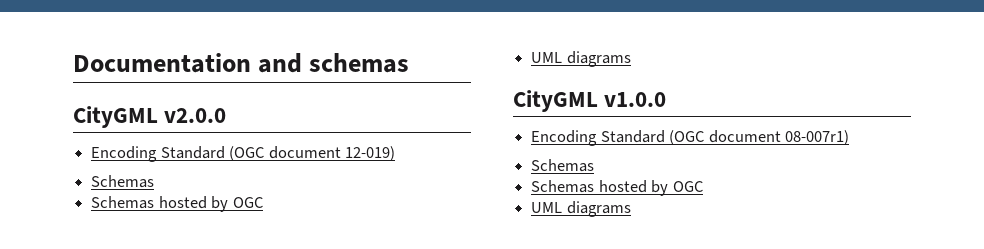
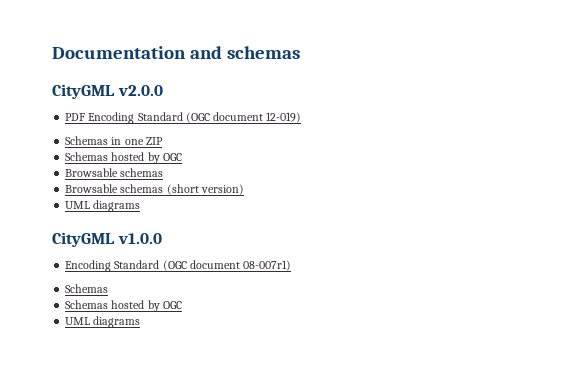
(227, 115) none -> [65,113,86,121] PDF
[91,196,263,212] // Schemas hosted by OGC -> [111,137,163,145] [65,152,182,164] [65,168,164,177] [65,184,244,195] in one ZIP // Schemas hosted by OGC // Browsable schemas // Browsable schemas (short version)

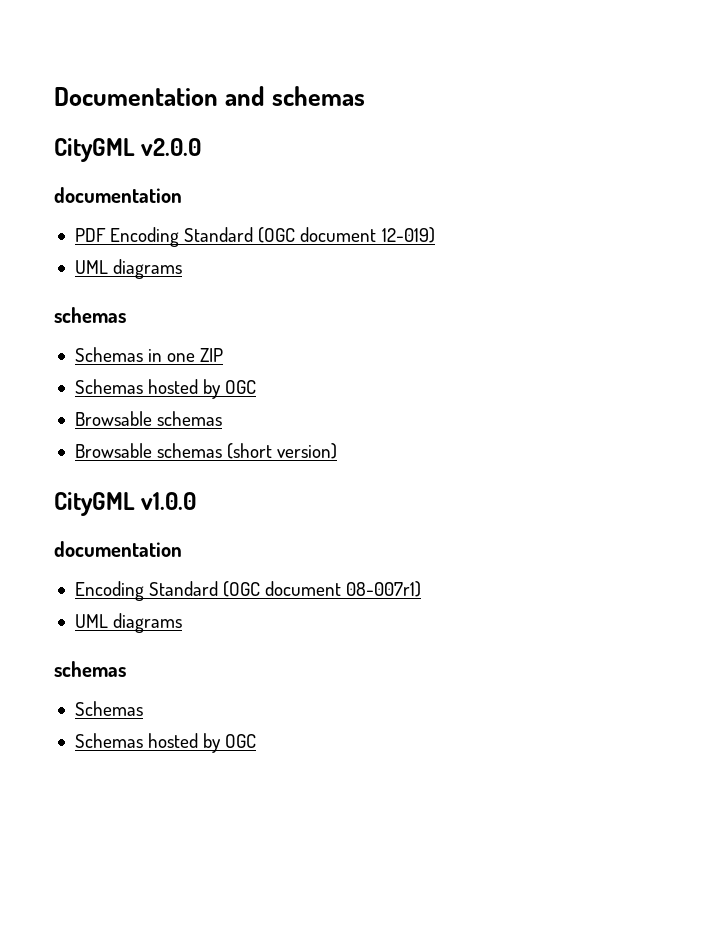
(163, 90) none -> [54,187,182,203] // documentation
(302, 117) none -> [74,259,183,279] [54,307,126,323] // UML diagrams // schemas
[65,200,141,212] // UML diagrams -> (338, 451) none
(162, 238) none -> [54,541,182,557] // documentation
(292, 265) none -> [74,613,183,633] [54,661,126,677] // UML diagrams // schemas
[65,316,141,328] // UML diagrams -> (257, 741) none

